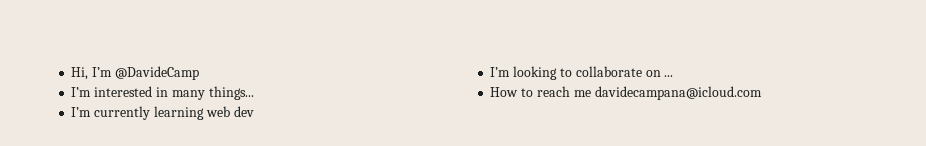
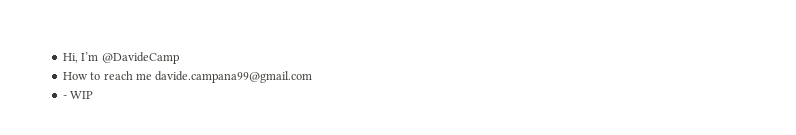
[71,86,254,100] [71,106,254,120] [490,66,674,80] // I’m interested in many things... // I’m currently learning web dev // I’m looking to collaborate on ... -> (179, 58) none
[594,86,762,100] davidecampana@icloud.com -> [155,71,313,83] [62,91,94,99] davide.campana99@gmail.com // - WIP

